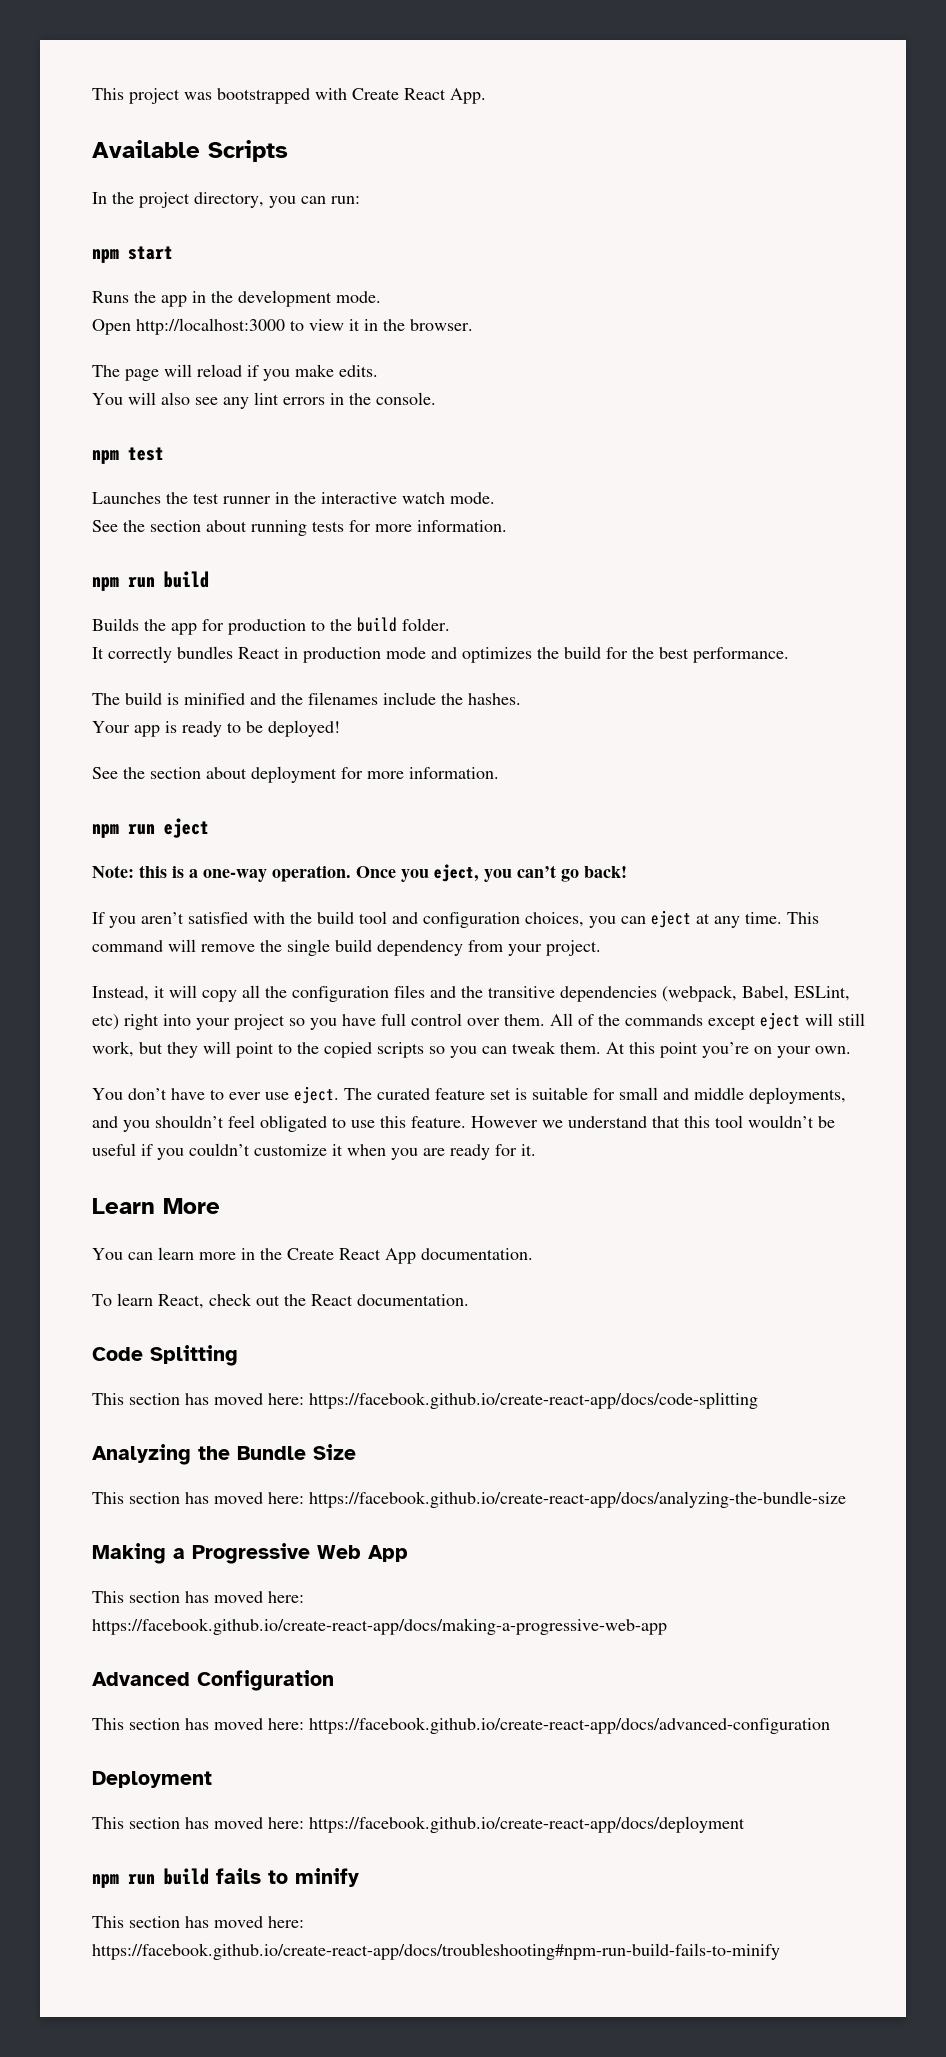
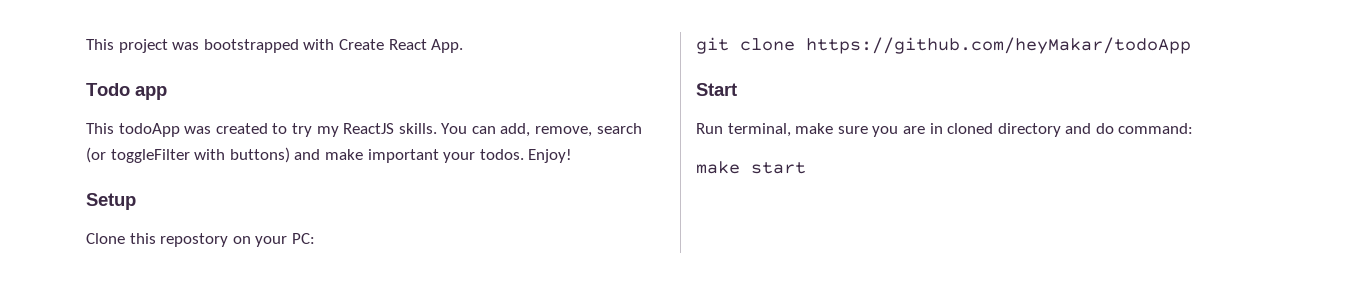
[92,140,288,162] [92,192,360,208] [92,246,173,263] [92,290,381,307] [92,318,473,335] [92,364,378,381] [92,392,436,409] [92,447,164,464] [92,492,495,504] [92,520,507,536] [92,571,209,591] [92,617,450,635] [92,646,789,663] [92,692,521,705] [92,720,340,737] [92,766,499,783] [92,818,209,838] [92,864,627,882] [92,910,819,928] [92,939,601,956] [92,985,850,1002] [92,1012,865,1030] [92,1041,851,1058] [92,1086,846,1104] [92,1115,835,1132] [92,1143,536,1160] [92,1198,220,1214] [92,1247,533,1264] [92,1293,469,1309] [92,1345,238,1366] [92,1392,758,1409] [92,1444,356,1465] [92,1491,846,1508] [92,1543,408,1564] [92,1591,304,1603] [92,1618,667,1635] [92,1670,334,1691] [92,1717,830,1734] [92,1771,212,1788] [92,1816,745,1833] [92,1868,359,1888] [92,1916,304,1928] [92,1943,780,1960] Available Scripts // In the project directory, you can run: // npm start // Runs the app in the development mode. // Open http://localhost:3000 to view it in the browser. // The page will reload if you make edits. // You will also see any lint errors in the console. // npm test // Launches the test runner in the interactive watch mode. // See the section about running tests for more information. // npm run build // Builds the app for production to the build folder. // It correctly bundles React in production mode and optimizes the build for the best performance. // The build is minified and the filenames include the hashes. // Your app is ready to be deployed! // See the section about deployment for more information. // npm run eject // Note: this is a one-way operation. Once you eject, you can’t go back! // If you aren’t satisfied with the build tool and configuration choices, you can eject at any time. This command will remove the single build dependency from your project. // Instead, it will copy all the configuration files and the transitive dependencies (webpack, Babel, ESLint, etc) right into your project so you have full control over them. All of the commands except eject will still work, but they will point to the copied scripts so you can tweak them. At this point you’re on your own. // You don’t have to ever use eject. The curated feature set is suitable for small and middle deployments, and you shouldn’t feel obligated to use this feature. However we understand that this tool wouldn’t be useful if you couldn’t customize it when you are ready for it. // Learn More // You can learn more in the Create React App documentation. // To learn React, check out the React documentation. // Code Splitting // This section has moved here: https://facebook.github.io/create-react-app/docs/code-splitting // Analyzing the Bundle Size // This section has moved here: https://facebook.github.io/create-react-app/docs/analyzing-the-bundle-size // Making a Progressive Web App // This section has moved here: https://facebook.github.io/create-react-app/docs/making-a-progressive-web-app // Advanced Configuration // This section has moved here: https://facebook.github.io/create-react-app/docs/advanced-configuration // Deployment // This section has moved here: https://facebook.github.io/create-react-app/docs/deployment // npm run build fails to minify // This section has moved here: https://facebook.github.io/create-react-app/docs/troubleshooting#npm-run-build-fails-to-minify -> [86,83,167,100] [86,123,642,137] [86,147,573,163] [86,193,136,210] [86,233,315,247] [696,37,1191,54] [696,83,737,96] [696,123,1194,137] [696,161,806,174] Todo app // This todoApp was created to try my ReactJS skills. You can add, remove, search (or toggleFilter with buttons) and make important your todos. Enjoy! // Setup // Clone this repostory on your PC: // git clone https://github.com/heyMakar/todoApp // Start // Run terminal, make sure you are in cloned directory and do command: // make start

